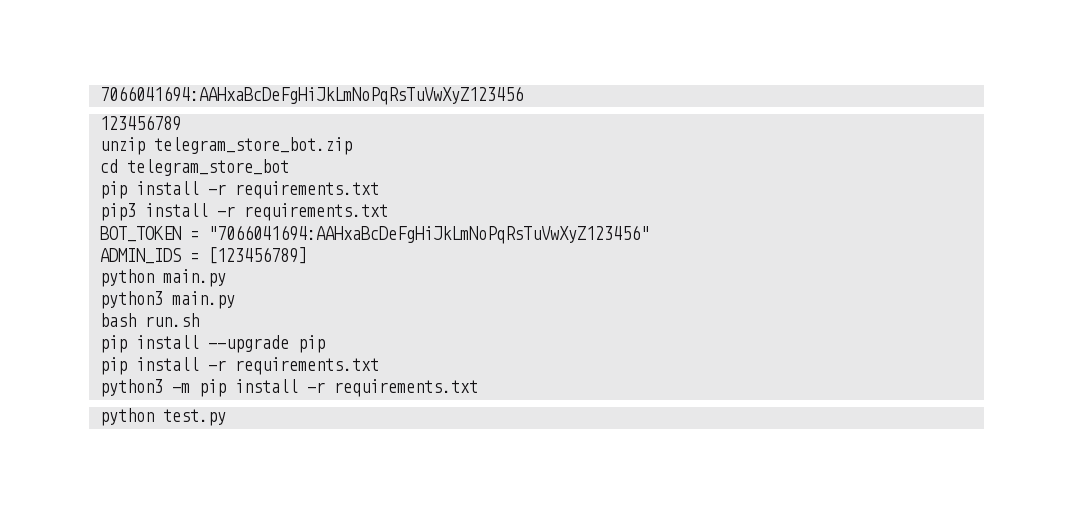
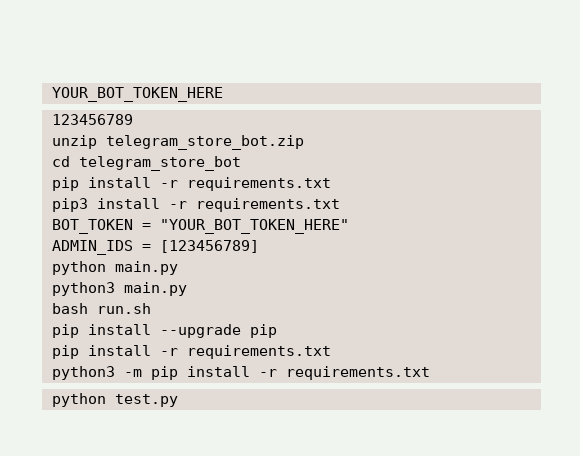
[100,86,524,105] 7066041694:AAHxaBcDeFgHiJkLmNoPqRsTuVwXyZ123456 -> [52,87,224,102] YOUR_BOT_TOKEN_HERE
[208,225,650,244] "7066041694:AAHxaBcDeFgHiJkLmNoPqRsTuVwXyZ123456" -> [160,219,350,234] "YOUR_BOT_TOKEN_HERE"

